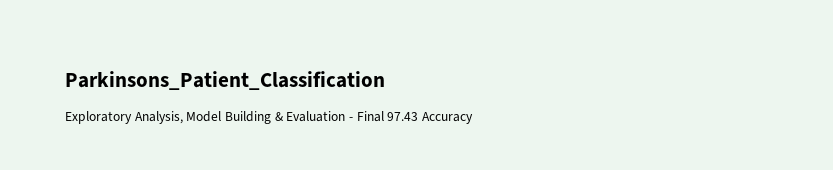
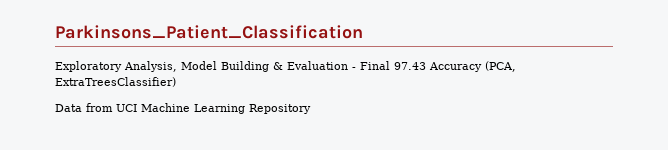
(473, 118) none -> [485,61,516,72] [55,77,176,87] [55,103,311,114] (PCA, ExtraTreesClassifier) // Data from UCI Machine Learning Repository

